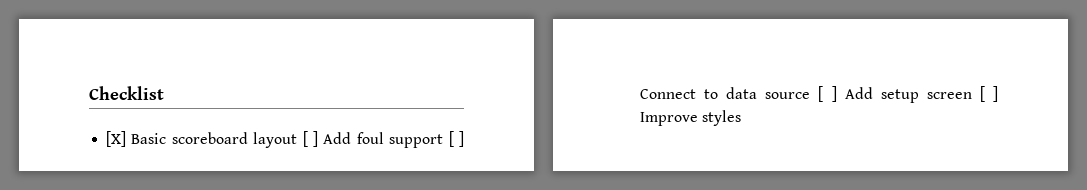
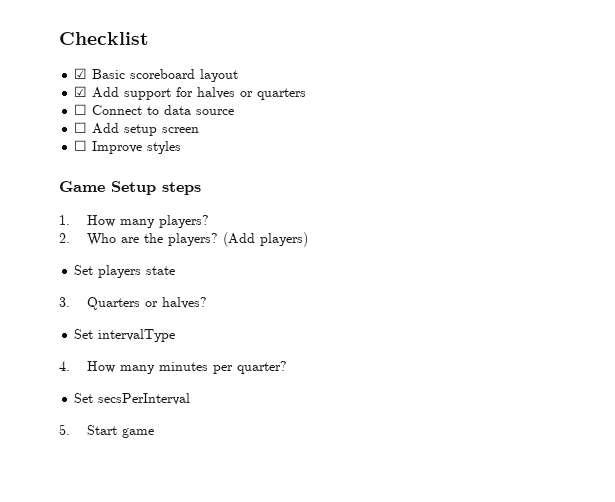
[106,131,127,147] [X] -> [74,68,88,79] ☑
[302,131,464,148] [ ] Add foul support [ ] -> [74,86,307,100] [74,104,88,115] // ☑ Add support for halves or quarters // ☐
[818,86,837,102] [ ] -> [74,122,88,133] // ☐
[979,86,998,102] [ ] -> [74,140,88,151] // ☐
(742, 118) none -> [59,181,201,195] [59,215,209,228] [59,232,308,247] [74,265,176,278] [59,297,207,310] [74,329,176,342] [59,361,287,374] [74,393,191,405] [59,424,154,438] // Game Setup steps // 1. How many players? // 2. Who are the players? (Add players) // Set players state // 3. Quarters or halves? // Set intervalType // 4. How many minutes per quarter? // Set secsPerInterval // 5. Start game

